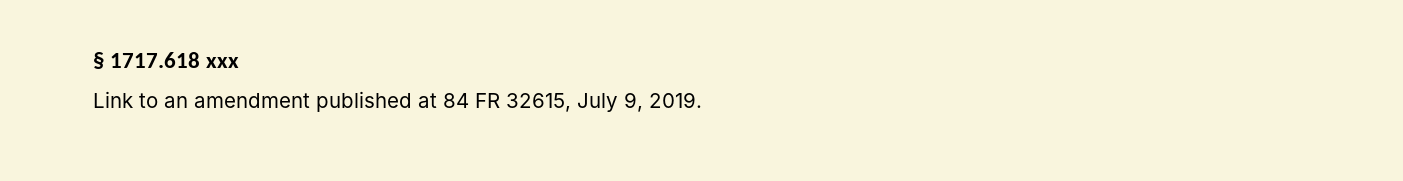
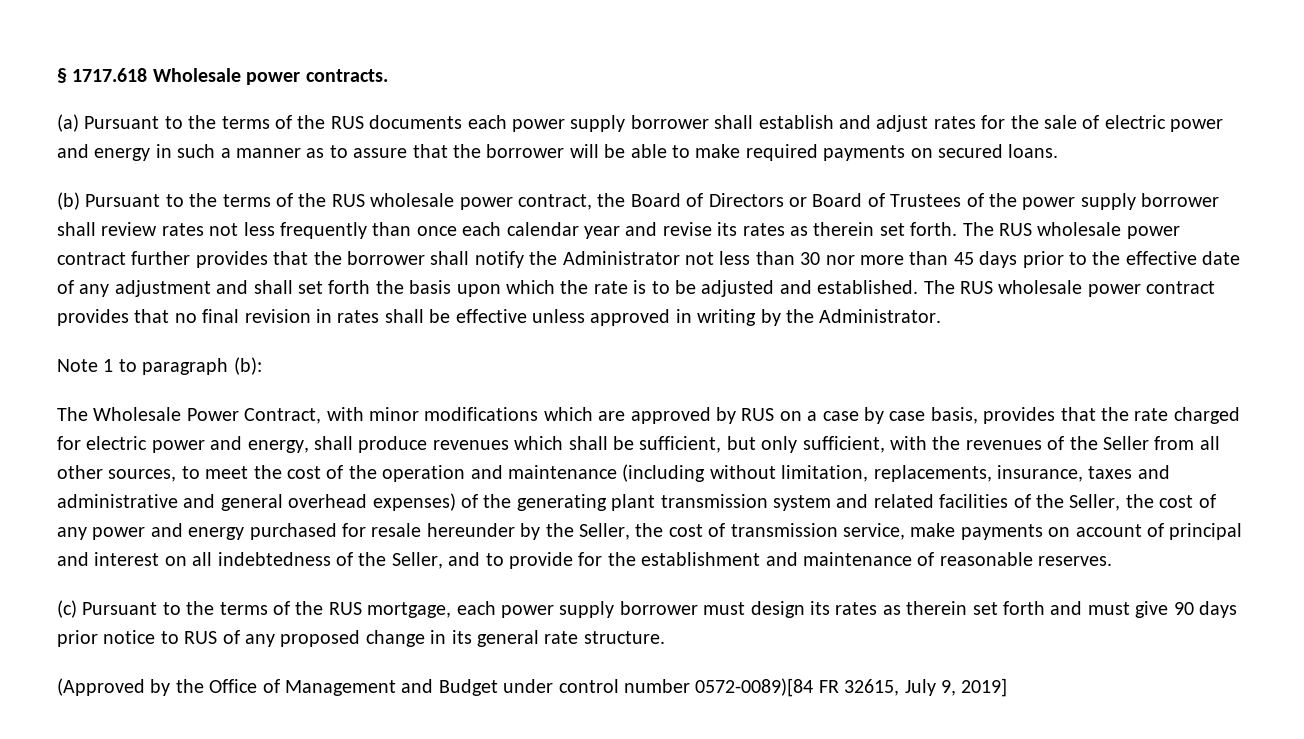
[206,57,240,68] [93,91,469,112] xxx // Link to an amendment published at 84 -> [152,68,388,85] [57,114,1224,132] [57,144,1059,161] [57,192,1220,210] [57,222,1180,239] [57,251,1241,268] [57,280,1216,297] [57,309,942,326] [57,357,262,375] [57,407,1240,424] [57,436,1220,453] [57,464,1170,482] [57,493,1216,511] [57,523,1243,540] [57,552,1113,569] [57,600,1237,618] [57,630,665,647] [57,678,814,697] Wholesale power contracts. // (a) Pursuant to the terms of the RUS documents each power supply borrower shall establish and adjust rates for the sale of electric power and energy in such a manner as to assure that the borrower will be able to make required payments on secured loans. // (b) Pursuant to the terms of the RUS wholesale power contract, the Board of Directors or Board of Trustees of the power supply borrower shall review rates not less frequently than once each calendar year and revise its rates as therein set forth. The RUS wholesale power contract further provides that the borrower shall notify the Administrator not less than 30 nor more than 45 days prior to the effective date of any adjustment and shall set forth the basis upon which the rate is to be adjusted and established. The RUS wholesale power contract provides that no final revision in rates shall be effective unless approved in writing by the Administrator. // Note 1 to paragraph (b): // The Wholesale Power Contract, with minor modifications which are approved by RUS on a case by case basis, provides that the rate charged for electric power and energy, shall produce revenues which shall be sufficient, but only sufficient, with the revenues of the Seller from all other sources, to meet the cost of the operation and maintenance (including without limitation, replacements, insurance, taxes and administrative and general overhead expenses) of the generating plant transmission system and related facilities of the Seller, the cost of any power and energy purchased for resale hereunder by the Seller, the cost of transmission service, make payments on account of principal and interest on all indebtedness of the Seller, and to provide for the establishment and maintenance of reasonable reserves. // (c) Pursuant to the terms of the RUS mortgage, each power supply borrower must design its rates as therein set forth and must give 90 days prior notice to RUS of any proposed change in its general rate structure. // (Approved by the Office of Management and Budget under control number 0572-0089)[84
[649,92,702,108] 2019. -> [961,678,1008,697] 2019]

